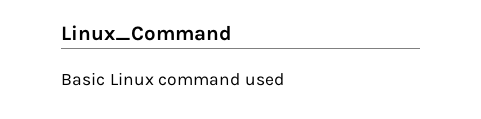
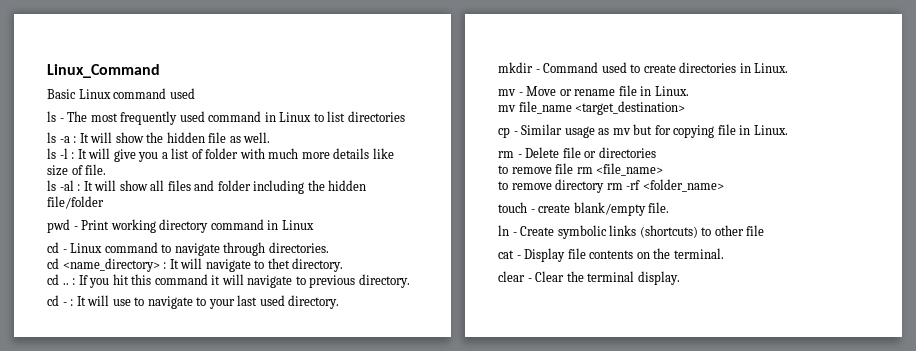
(285, 79) none -> [47,111,405,125] [47,132,271,143] [47,148,394,162] [47,164,107,176] [47,180,367,194] [47,196,104,209] [47,219,314,233] [47,242,329,256] [47,258,344,272] [47,274,410,288] [47,295,340,309] [498,62,789,73] [498,85,689,96] [498,101,686,115] [498,124,788,138] [498,147,656,158] [498,163,664,176] [498,179,724,193] [498,202,670,216] [498,225,765,239] [498,248,724,262] [498,271,680,285] // ls - The most frequently used command in Linux to list directories // ls -a : It will show the hidden file as well. // ls -l : It will give you a list of folder with much more details like size of file. // ls -al : It will show all files and folder including the hidden file/folder // pwd - Print working directory command in Linux // cd - Linux command to navigate through directories. // cd <name_directory> : It will navigate to thet directory. // cd .. : If you hit this command it will navigate to previous directory. // cd - : It will use to navigate to your last used directory. // mkdir - Command used to create directories in Linux. // mv - Move or rename file in Linux. // mv file_name <target_destination> // cp - Similar usage as mv but for copying file in Linux. // rm - Delete file or directories // to remove file rm <file_name> // to remove directory rm -rf <folder_name> // touch - create blank/empty file. // ln - Create symbolic links (shortcuts) to other file // cat - Display file contents on the terminal. // clear - Clear the terminal display.

